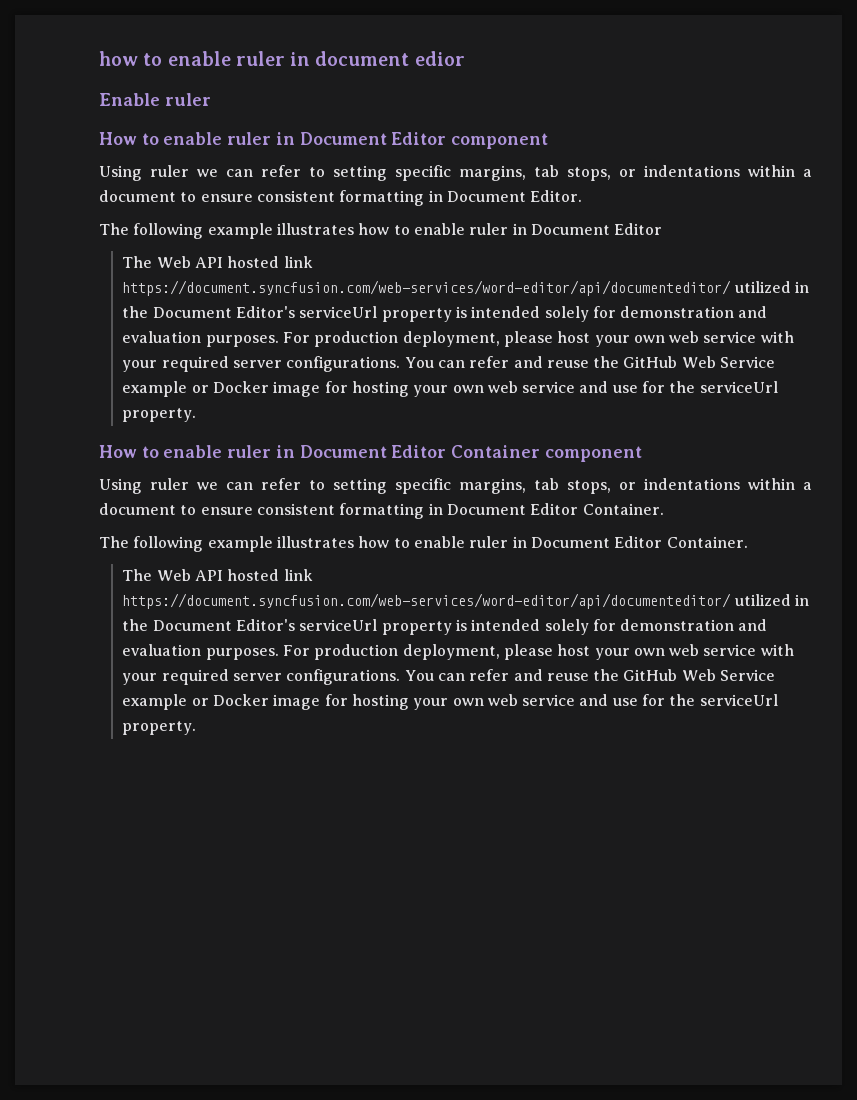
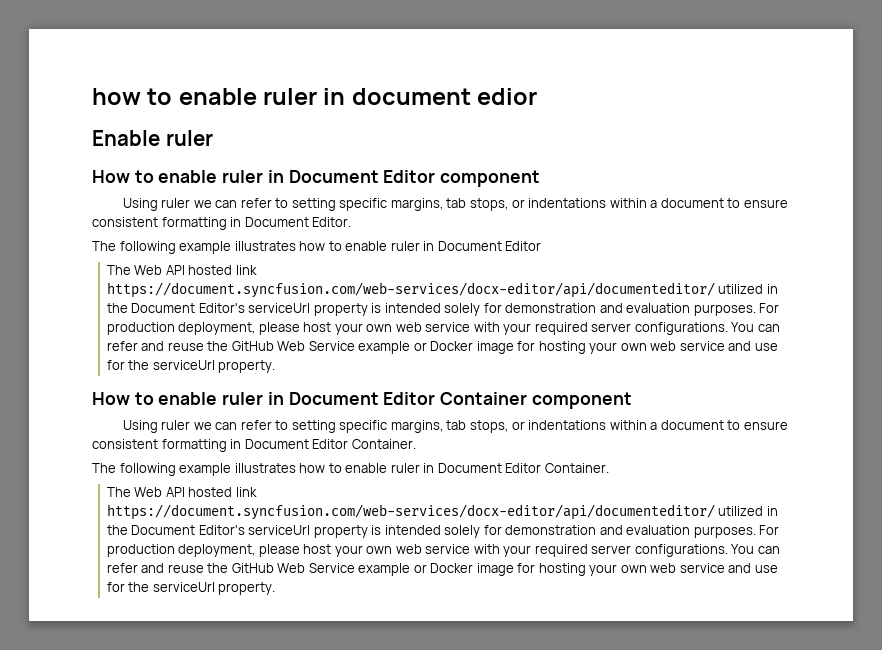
[122,280,732,296] https://document.syncfusion.com/web-services/word-editor/api/documenteditor/ -> [106,282,715,298] https://document.syncfusion.com/web-services/docx-editor/api/documenteditor/
[122,593,732,609] https://document.syncfusion.com/web-services/word-editor/api/documenteditor/ -> [106,504,715,520] https://document.syncfusion.com/web-services/docx-editor/api/documenteditor/

